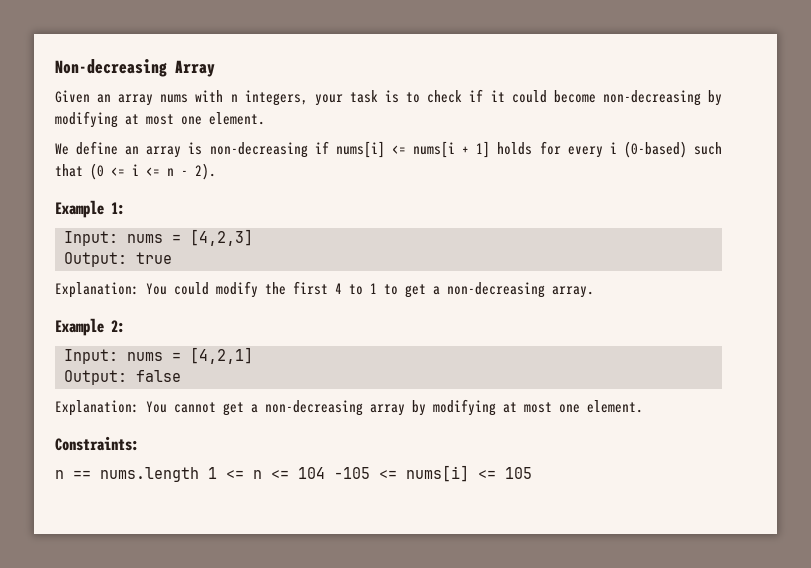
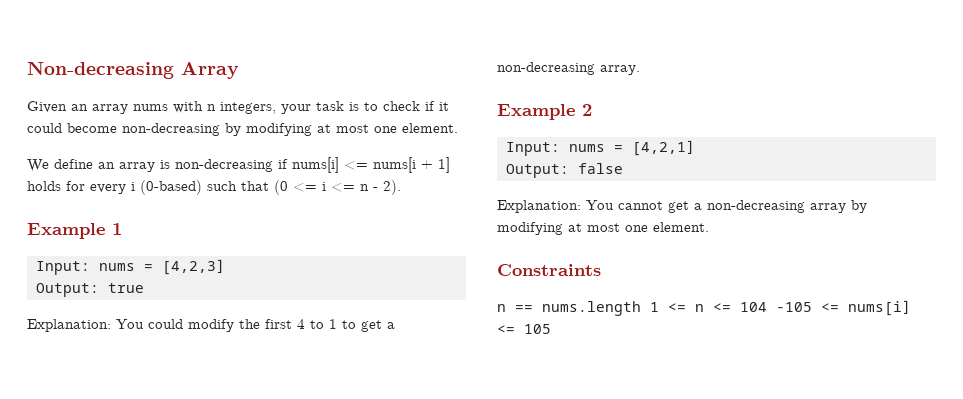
[111,202,125,215] 1: -> [112,223,122,235] 1
[111,320,125,333] 2: -> [582,104,592,116] 2
[55,436,139,451] Constraints: -> [497,264,601,276] Constraints

